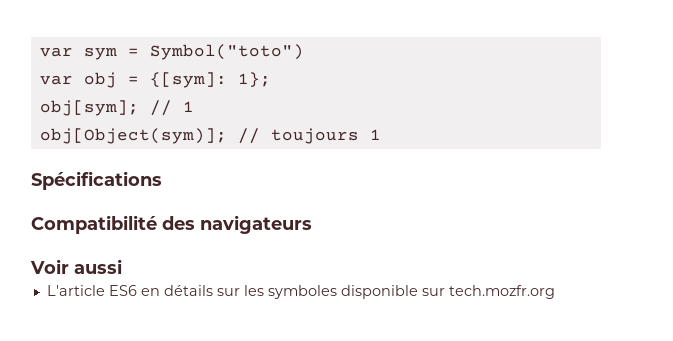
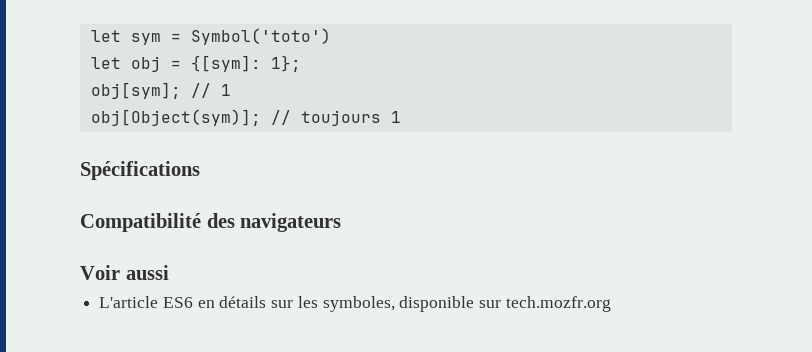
[39,47,73,57] var -> [90,30,121,42] let
[149,44,304,60] [39,75,73,85] Symbol("toto") // var -> [190,28,331,45] [90,57,121,69] Symbol('toto') // let
[267,285,337,299] symboles -> [322,296,395,312] symboles,

